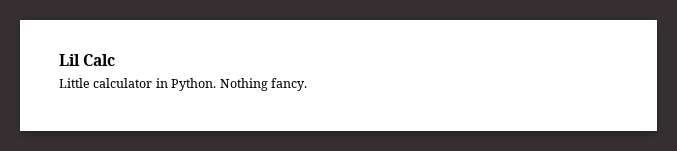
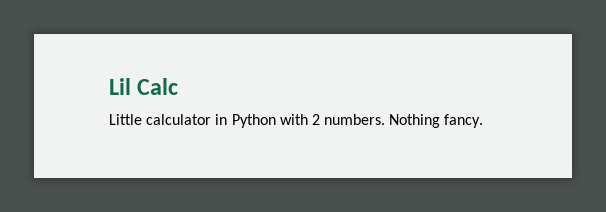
[171,78,217,91] Python. -> [231,114,386,128] Python with 2 numbers.

